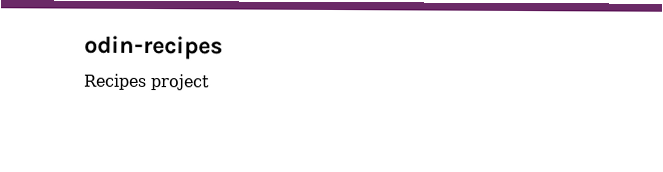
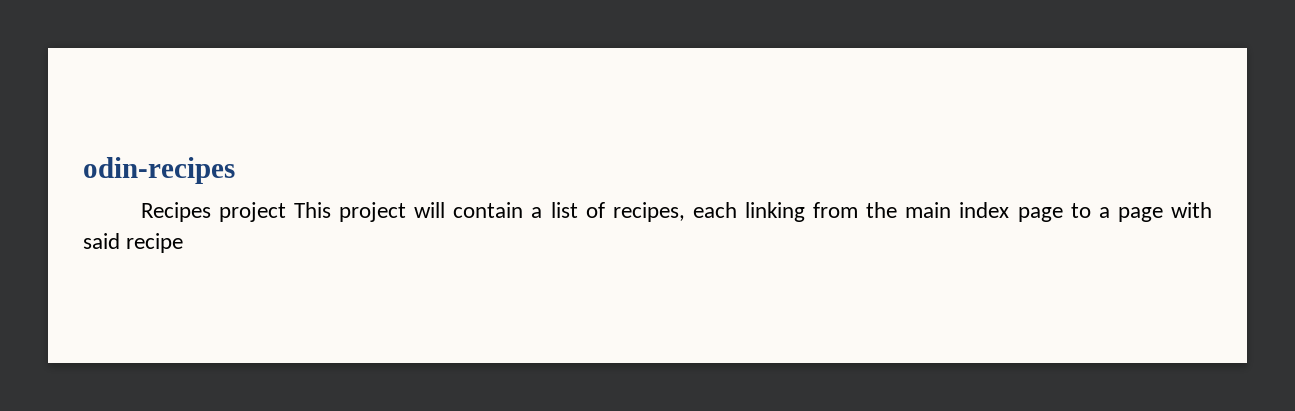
(210, 82) none -> [294,202,1212,222] [83,233,184,253] This project will contain a list of recipes, each linking from the main index page to a page with said recipe

